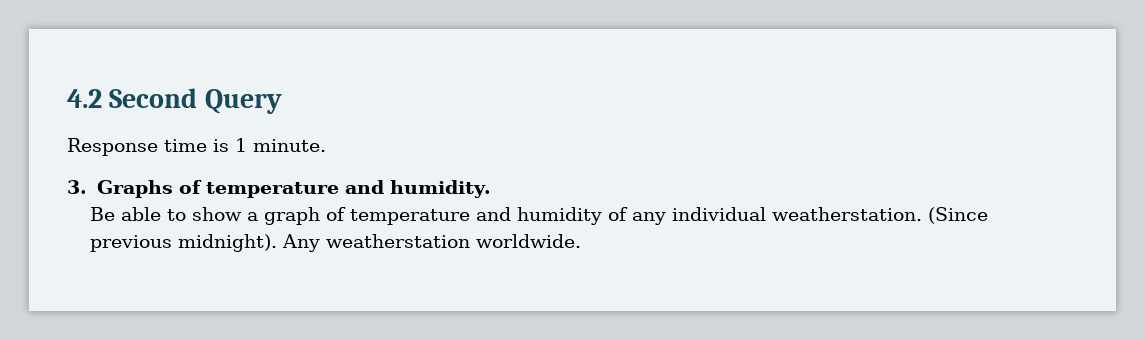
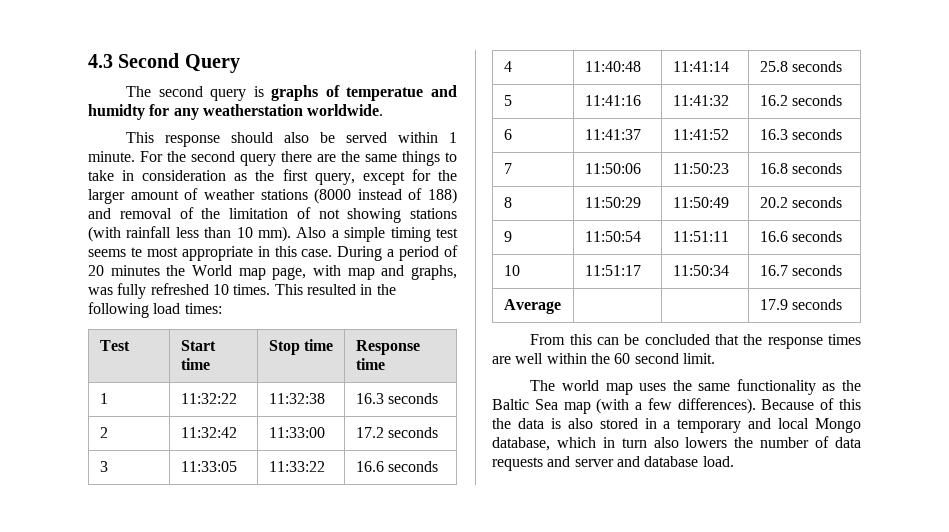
[67,89,102,108] 4.2 -> [88,54,113,68] 4.3
[67,138,326,156] [67,180,492,198] [89,207,988,225] [89,234,581,252] Response time is 1 minute. // 3. Graphs of temperature and humidity. // Be able to show a graph of temperature and humidity of any individual weatherstation. (Since previous midnight). Any weatherstation worldwide. -> [126,85,458,101] [88,104,384,120] [126,132,458,147] [88,151,457,166] [88,169,457,185] [88,188,457,204] [88,207,457,223] [88,226,458,242] [88,245,458,261] [88,265,457,280] [88,283,396,299] [88,302,222,318] [99,340,130,351] [180,340,216,351] [180,358,210,370] [268,339,333,355] [355,340,420,355] [355,358,385,370] [99,393,108,404] [180,393,237,404] [268,393,325,404] [355,393,438,404] [99,427,108,438] [180,427,237,438] [268,427,325,438] [355,427,438,438] [99,461,108,472] [180,461,237,472] [268,461,325,472] [355,461,438,472] [503,61,512,72] [584,61,641,72] [672,61,729,72] [759,61,842,72] [503,95,512,106] [584,95,641,106] [672,95,729,106] [759,95,842,106] [503,129,512,140] [584,129,641,140] [672,129,729,140] [759,129,842,140] [503,163,512,174] [584,163,641,174] [672,163,729,174] [759,163,842,174] [503,197,512,208] [584,197,641,208] [672,197,729,208] [759,197,842,208] [503,231,512,242] [584,231,641,242] [672,231,729,242] [759,231,842,242] [503,265,520,276] [584,265,641,276] [672,265,729,276] [759,265,842,276] [503,299,561,314] [759,299,842,310] [530,334,861,349] [492,353,715,364] [530,379,861,395] [492,398,861,414] [492,418,861,433] [492,436,861,451] [492,456,734,471] The second query is graphs of temperatue and humidty for any weatherstation worldwide. // This response should also be served within 1 minute. For the second query there are the same things to take in consideration as the first query, except for the larger amount of weather stations (8000 instead of 188) and removal of the limitation of not showing stations (with rainfall less than 10 mm). Also a simple timing test seems te most appropriate in this case. During a period of 20 minutes the World map page, with map and graphs, was fully refreshed 10 times. This resulted in the following load times: // Test | Start time | Stop time | Response time // 1 | 11:32:22 | 11:32:38 | 16.3 seconds // 2 | 11:32:42 | 11:33:00 | 17.2 seconds // 3 | 11:33:05 | 11:33:22 | 16.6 seconds // 4 | 11:40:48 | 11:41:14 | 25.8 seconds // 5 | 11:41:16 | 11:41:32 | 16.2 seconds // 6 | 11:41:37 | 11:41:52 | 16.3 seconds // 7 | 11:50:06 | 11:50:23 | 16.8 seconds // 8 | 11:50:29 | 11:50:49 | 20.2 seconds // 9 | 11:50:54 | 11:51:11 | 16.6 seconds // 10 | 11:51:17 | 11:50:34 | 16.7 seconds // Average | | | 17.9 seconds // From this can be concluded that the response times are well within the 60 second limit. // The world map uses the same functionality as the Baltic Sea map (with a few differences). Because of this the data is also stored in a temporary and local Mongo database, which in turn also lowers the number of data requests and server and database load.

